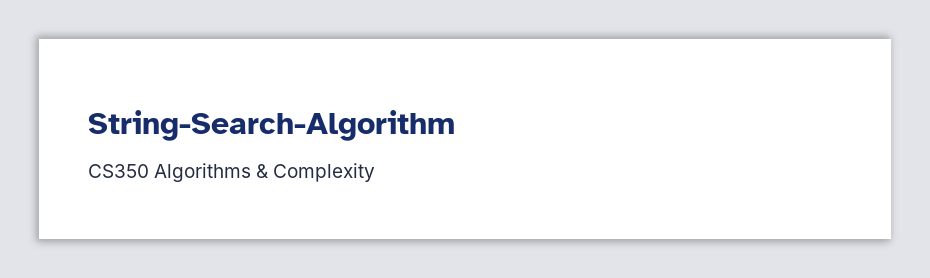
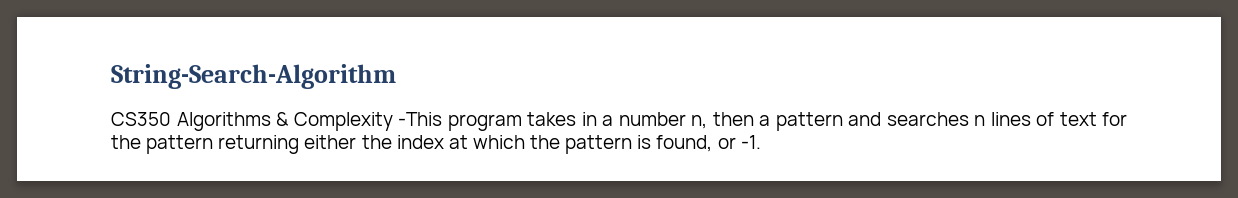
(376, 172) none -> [398,112,1127,131] [111,135,761,154] -This program takes in a number n, then a pattern and searches n lines of text for the pattern returning either the index at which the pattern is found, or -1.

